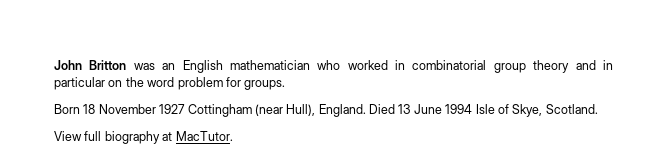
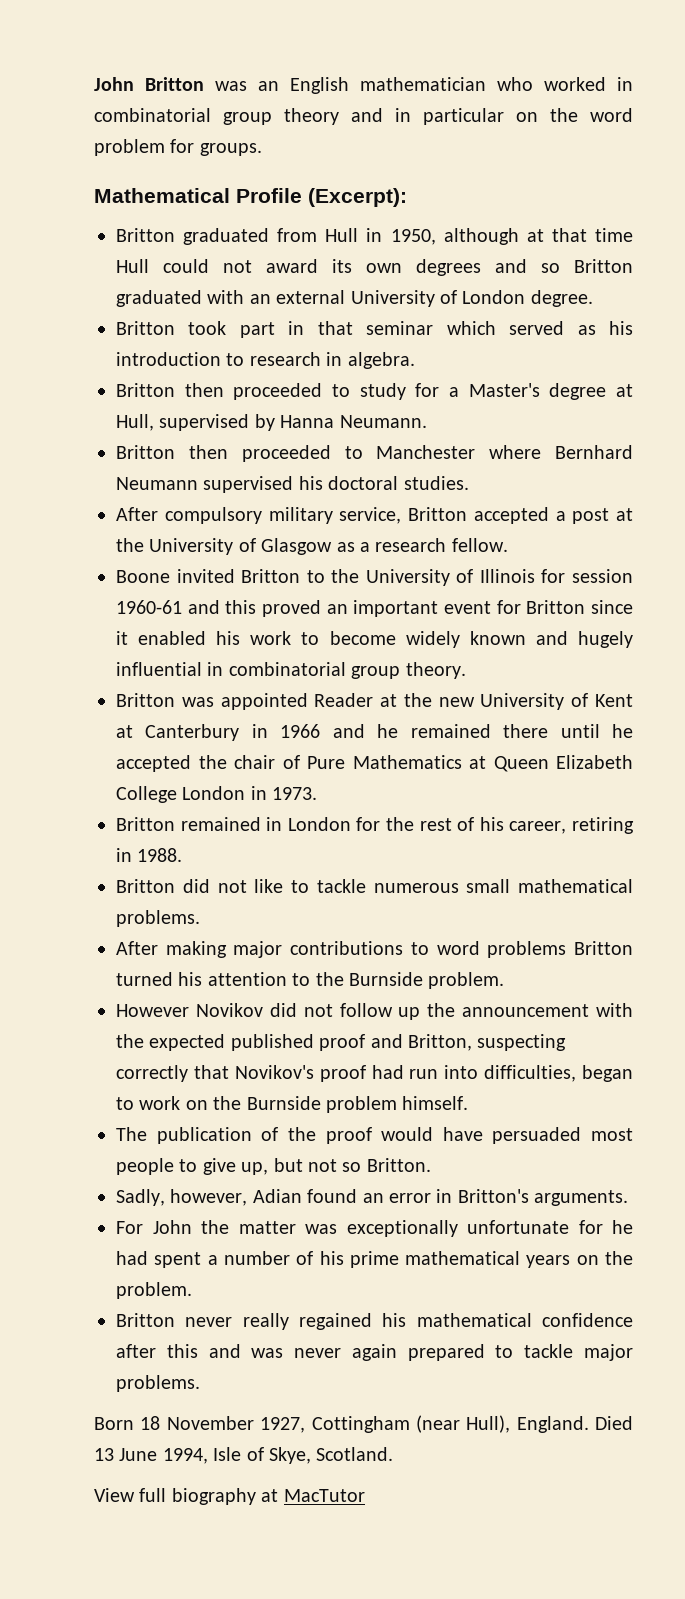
(286, 85) none -> [94,188,407,207] [116,228,633,245] [116,259,633,276] [116,290,593,307] [116,321,634,338] [116,352,415,369] [116,383,633,400] [116,414,427,431] [116,445,633,462] [116,476,469,493] [116,507,633,524] [116,538,508,555] [116,569,633,586] [116,600,633,617] [116,631,633,648] [116,662,466,679] [116,693,633,710] [116,724,634,741] [116,755,633,772] [116,786,318,803] [116,817,635,834] [116,848,183,862] [116,879,633,893] [116,910,200,927] [116,941,633,958] [116,972,505,989] [116,1003,633,1020] [116,1034,567,1051] [116,1065,633,1082] [116,1096,469,1113] [116,1127,633,1144] [116,1158,431,1175] [116,1189,629,1206] [116,1220,633,1237] [116,1251,634,1268] [116,1282,192,1299] [116,1313,633,1330] [116,1344,633,1361] [116,1375,200,1392] // Mathematical Profile (Excerpt): // Britton graduated from Hull in 1950, although at that time Hull could not award its own degrees and so Britton graduated with an external University of London degree. // Britton took part in that seminar which served as his introduction to research in algebra. // Britton then proceeded to study for a Master's degree at Hull, supervised by Hanna Neumann. // Britton then proceeded to Manchester where Bernhard Neumann supervised his doctoral studies. // After compulsory military service, Britton accepted a post at the University of Glasgow as a research fellow. // Boone invited Britton to the University of Illinois for session 1960-61 and this proved an important event for Britton since it enabled his work to become widely known and hugely influential in combinatorial group theory. // Britton was appointed Reader at the new University of Kent at Canterbury in 1966 and he remained there until he accepted the chair of Pure Mathematics at Queen Elizabeth College London in 1973. // Britton remained in London for the rest of his career, retiring in 1988. // Britton did not like to tackle numerous small mathematical problems. // After making major contributions to word problems Britton turned his attention to the Burnside problem. // However Novikov did not follow up the announcement with the expected published proof and Britton, suspecting correctly that Novikov's proof had run into difficulties, began to work on the Burnside problem himself. // The publication of the proof would have persuaded most people to give up, but not so Britton. // Sadly, however, Adian found an error in Britton's arguments. // For John the matter was exceptionally unfortunate for he had spent a number of his prime mathematical years on the problem. // Britton never really regained his mathematical confidence after this and was never again prepared to tackle major problems.
[159,104,186,114] 1927 -> [260,1417,306,1433] 1927,
[445,104,473,114] 1994 -> [162,1448,208,1464] 1994,
[175,131,233,141] MacTutor. -> [283,1489,365,1502] MacTutor

